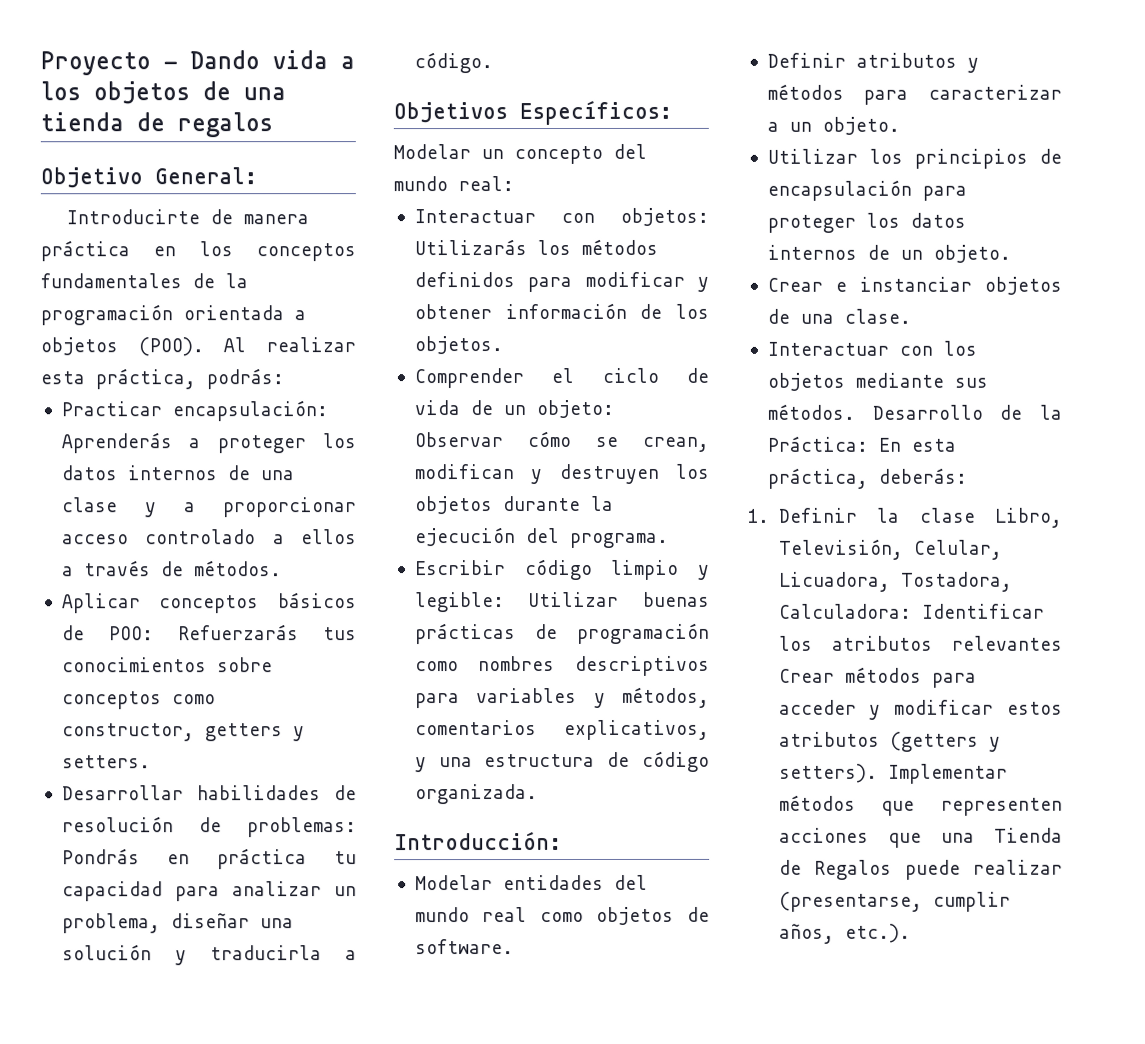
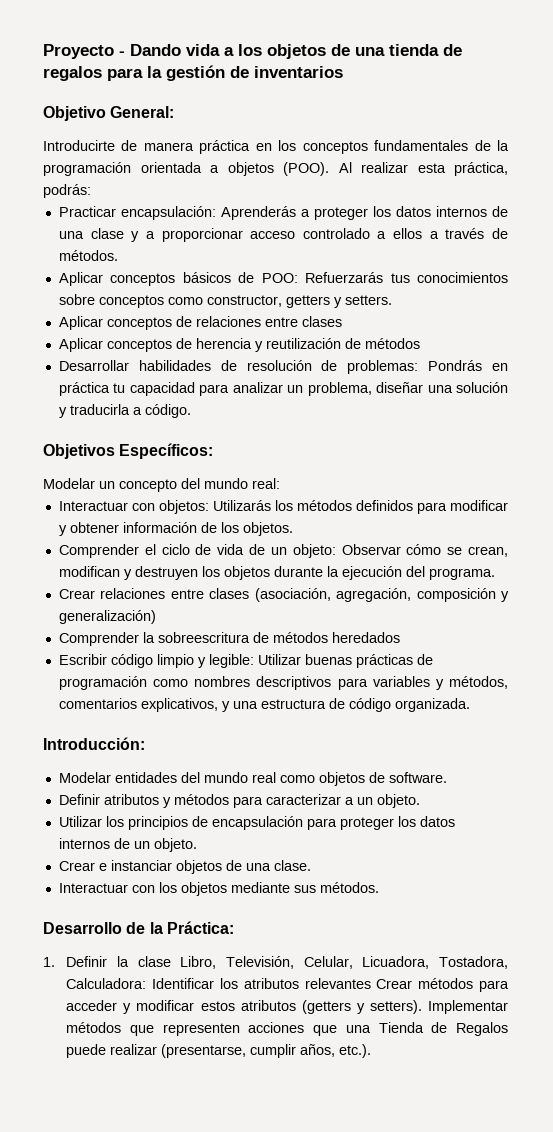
(273, 125) none -> [107,65,343,81] para la gestión de inventarios
(151, 762) none -> [58,316,342,330] [58,338,420,352] // Aplicar conceptos de relaciones entre clases // Aplicar conceptos de herencia y reutilización de métodos
(669, 540) none -> [58,588,510,602] [58,610,156,624] [58,632,400,646] // Crear relaciones entre clases (asociación, agregación, composición y generalización) // Comprender la sobreescritura de métodos heredados
(855, 411) none -> (379, 887) //
[877,437,956,452] [766,467,967,489] En esta práctica, deberás: -> (234, 927) none

